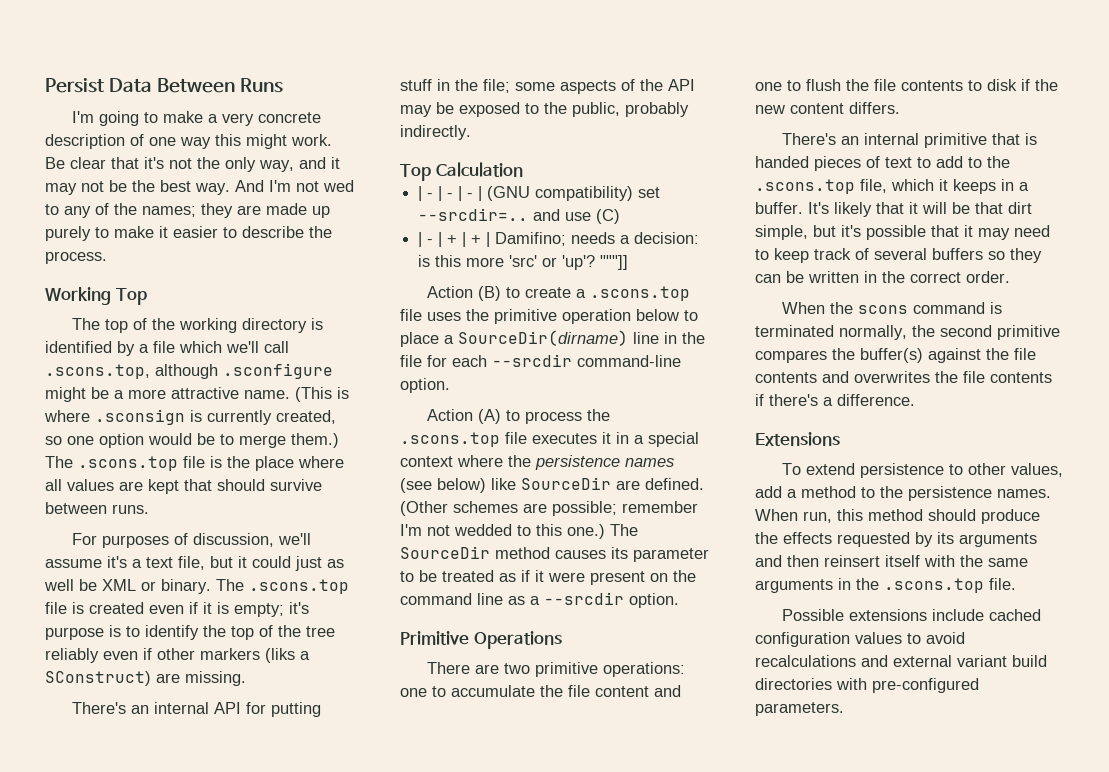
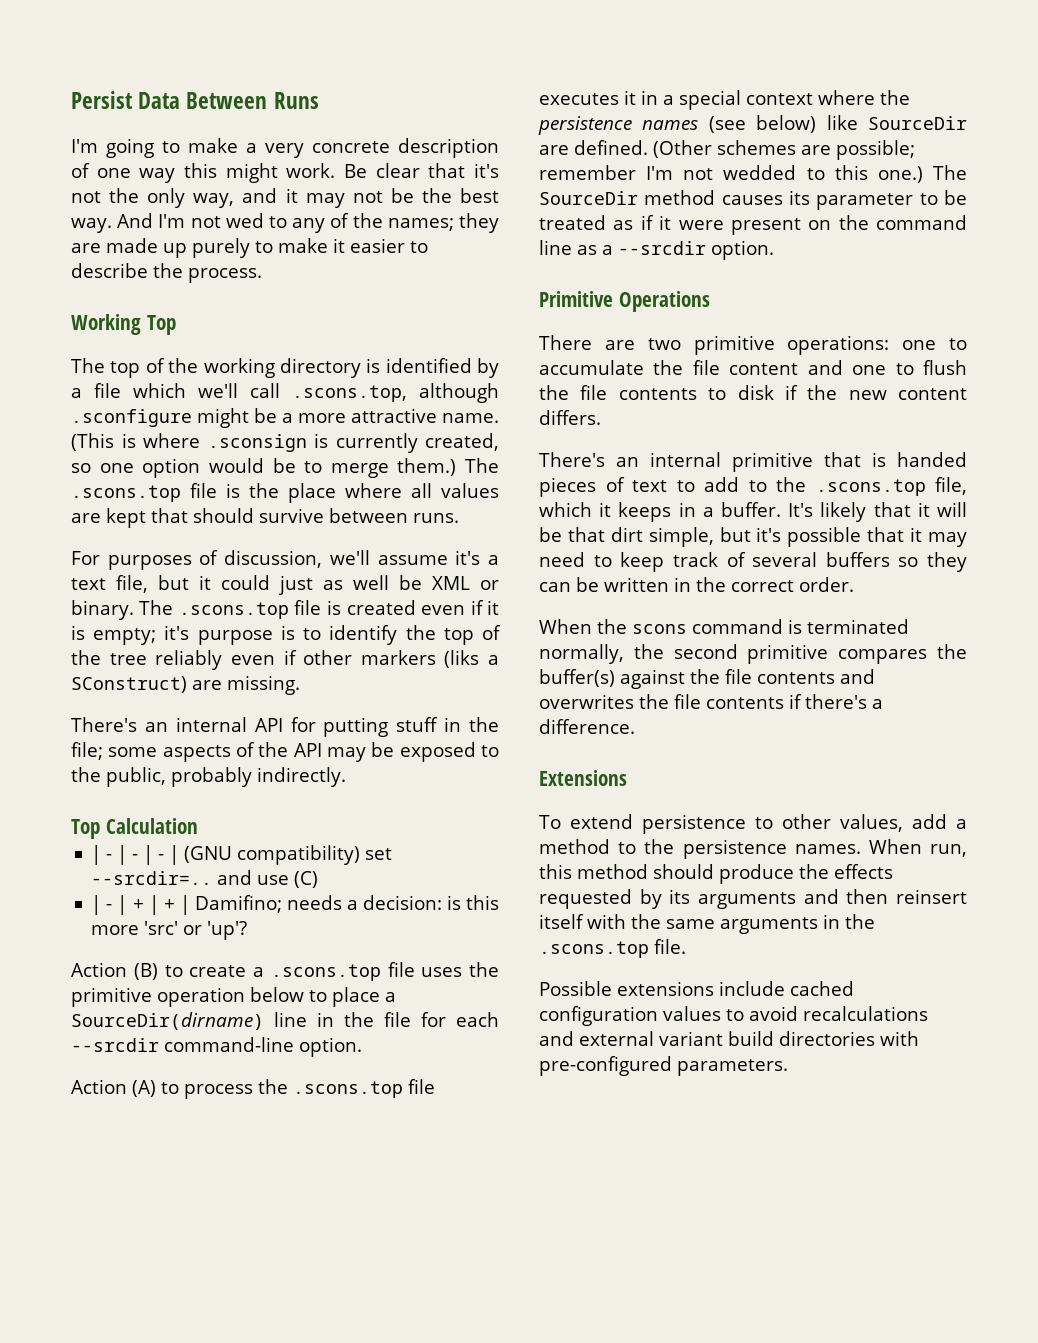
[600,255,629,270] """]] -> (248, 930) none

